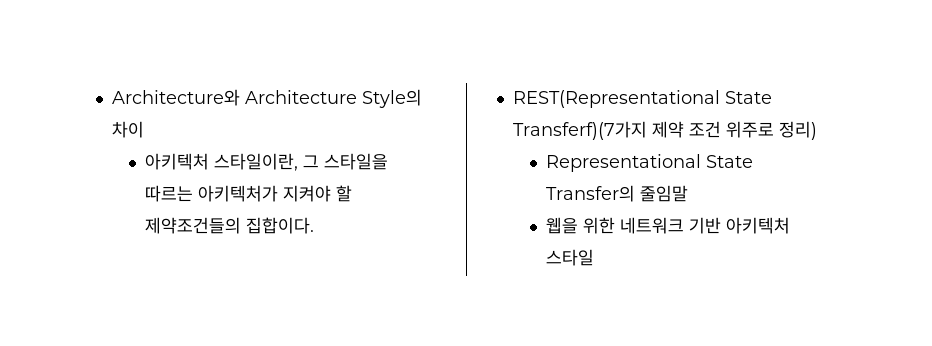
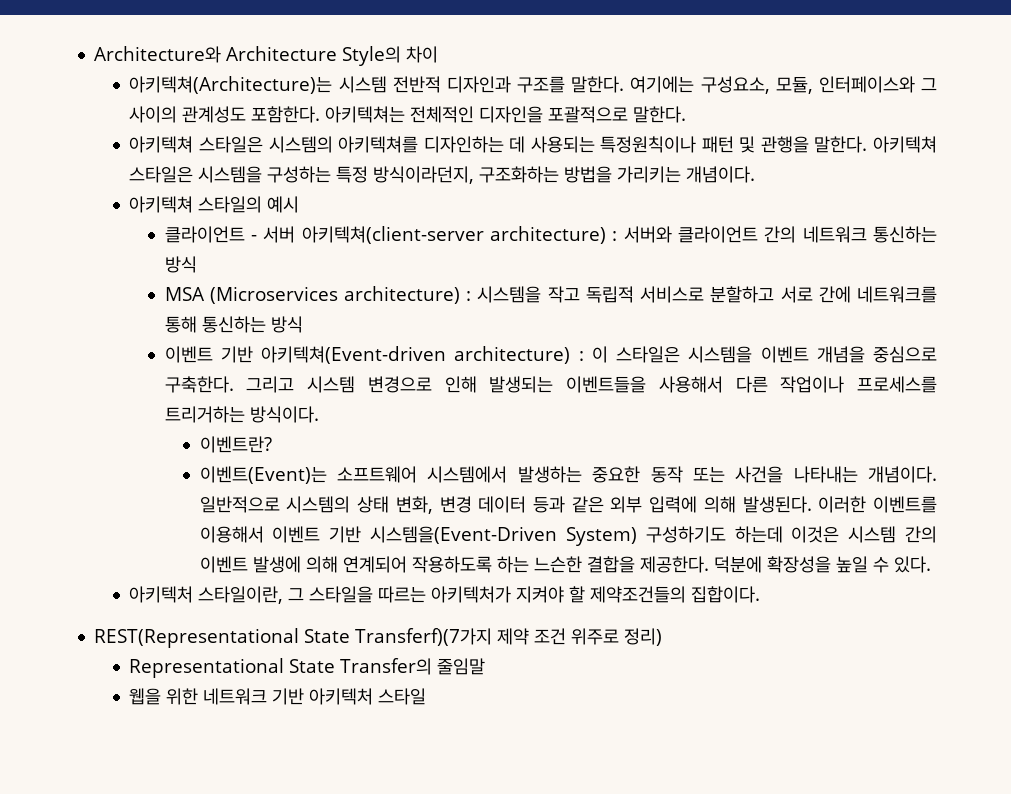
(144, 129) none -> [129,76,937,94] [129,106,687,123] [129,136,937,153] [129,166,756,184] [129,196,300,213] [164,226,938,244] [164,256,197,273] [164,286,937,304] [164,316,303,333] [164,346,937,364] [164,376,937,393] [164,406,319,423] [199,436,272,453] [199,466,938,484] [199,496,937,514] [199,526,938,546] [199,556,931,573] // 아키텍쳐(Architecture)는 시스템 전반적 디자인과 구조를 말한다. 여기에는 구성요소, 모듈, 인터페이스와 그 사이의 관계성도 포함한다. 아키텍쳐는 전체적인 디자인을 포괄적으로 말한다. // 아키텍쳐 스타일은 시스템의 아키텍쳐를 디자인하는 데 사용되는 특정원칙이나 패턴 및 관행을 말한다. 아키텍쳐 스타일은 시스템을 구성하는 특정 방식이라던지, 구조화하는 방법을 가리키는 개념이다. // 아키텍쳐 스타일의 예시 // 클라이언트 - 서버 아키텍쳐(client-server architecture) : 서버와 클라이언트 간의 네트워크 통신하는 방식 // MSA (Microservices architecture) : 시스템을 작고 독립적 서비스로 분할하고 서로 간에 네트워크를 통해 통신하는 방식 // 이벤트 기반 아키텍쳐(Event-driven architecture) : 이 스타일은 시스템을 이벤트 개념을 중심으로 구축한다. 그리고 시스템 변경으로 인해 발생되는 이벤트들을 사용해서 다른 작업이나 프로세스를 트리거하는 방식이다. // 이벤트란? // 이벤트(Event)는 소프트웨어 시스템에서 발생하는 중요한 동작 또는 사건을 나타내는 개념이다. 일반적으로 시스템의 상태 변화, 변경 데이터 등과 같은 외부 입력에 의해 발생된다. 이러한 이벤트를 이용해서 이벤트 기반 시스템을(Event-Driven System) 구성하기도 하는데 이것은 시스템 간의 이벤트 발생에 의해 연계되어 작용하도록 하는 느슨한 결합을 제공한다. 덕분에 확장성을 높일 수 있다.

